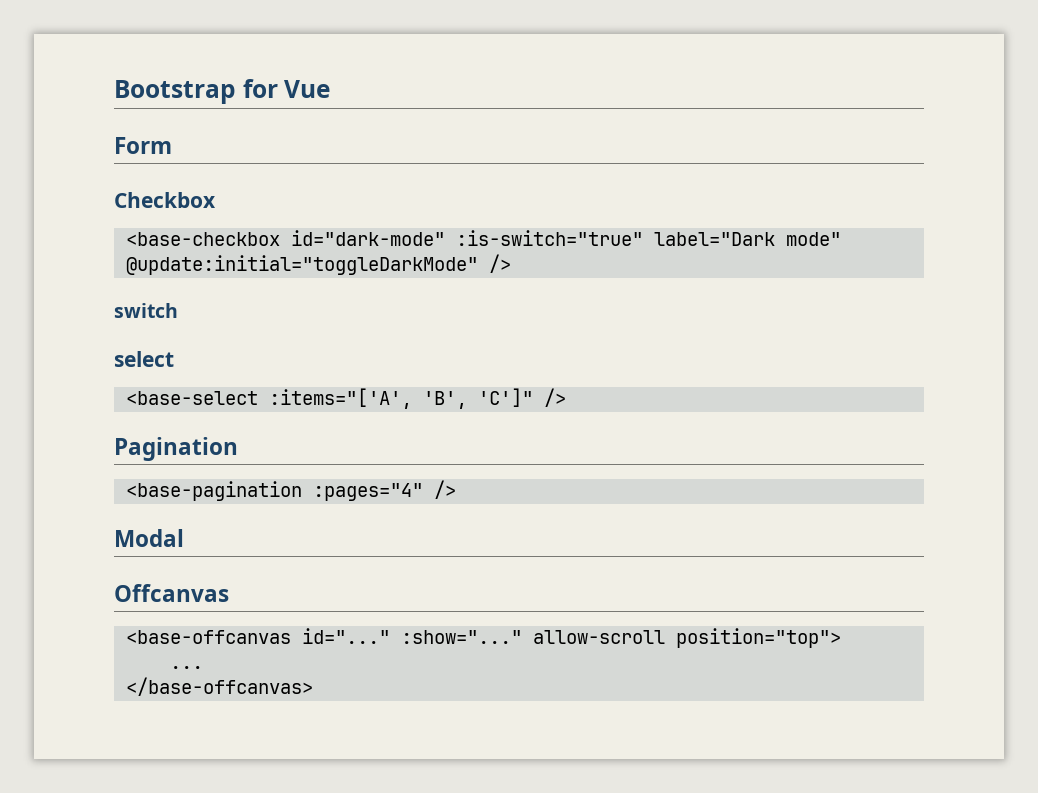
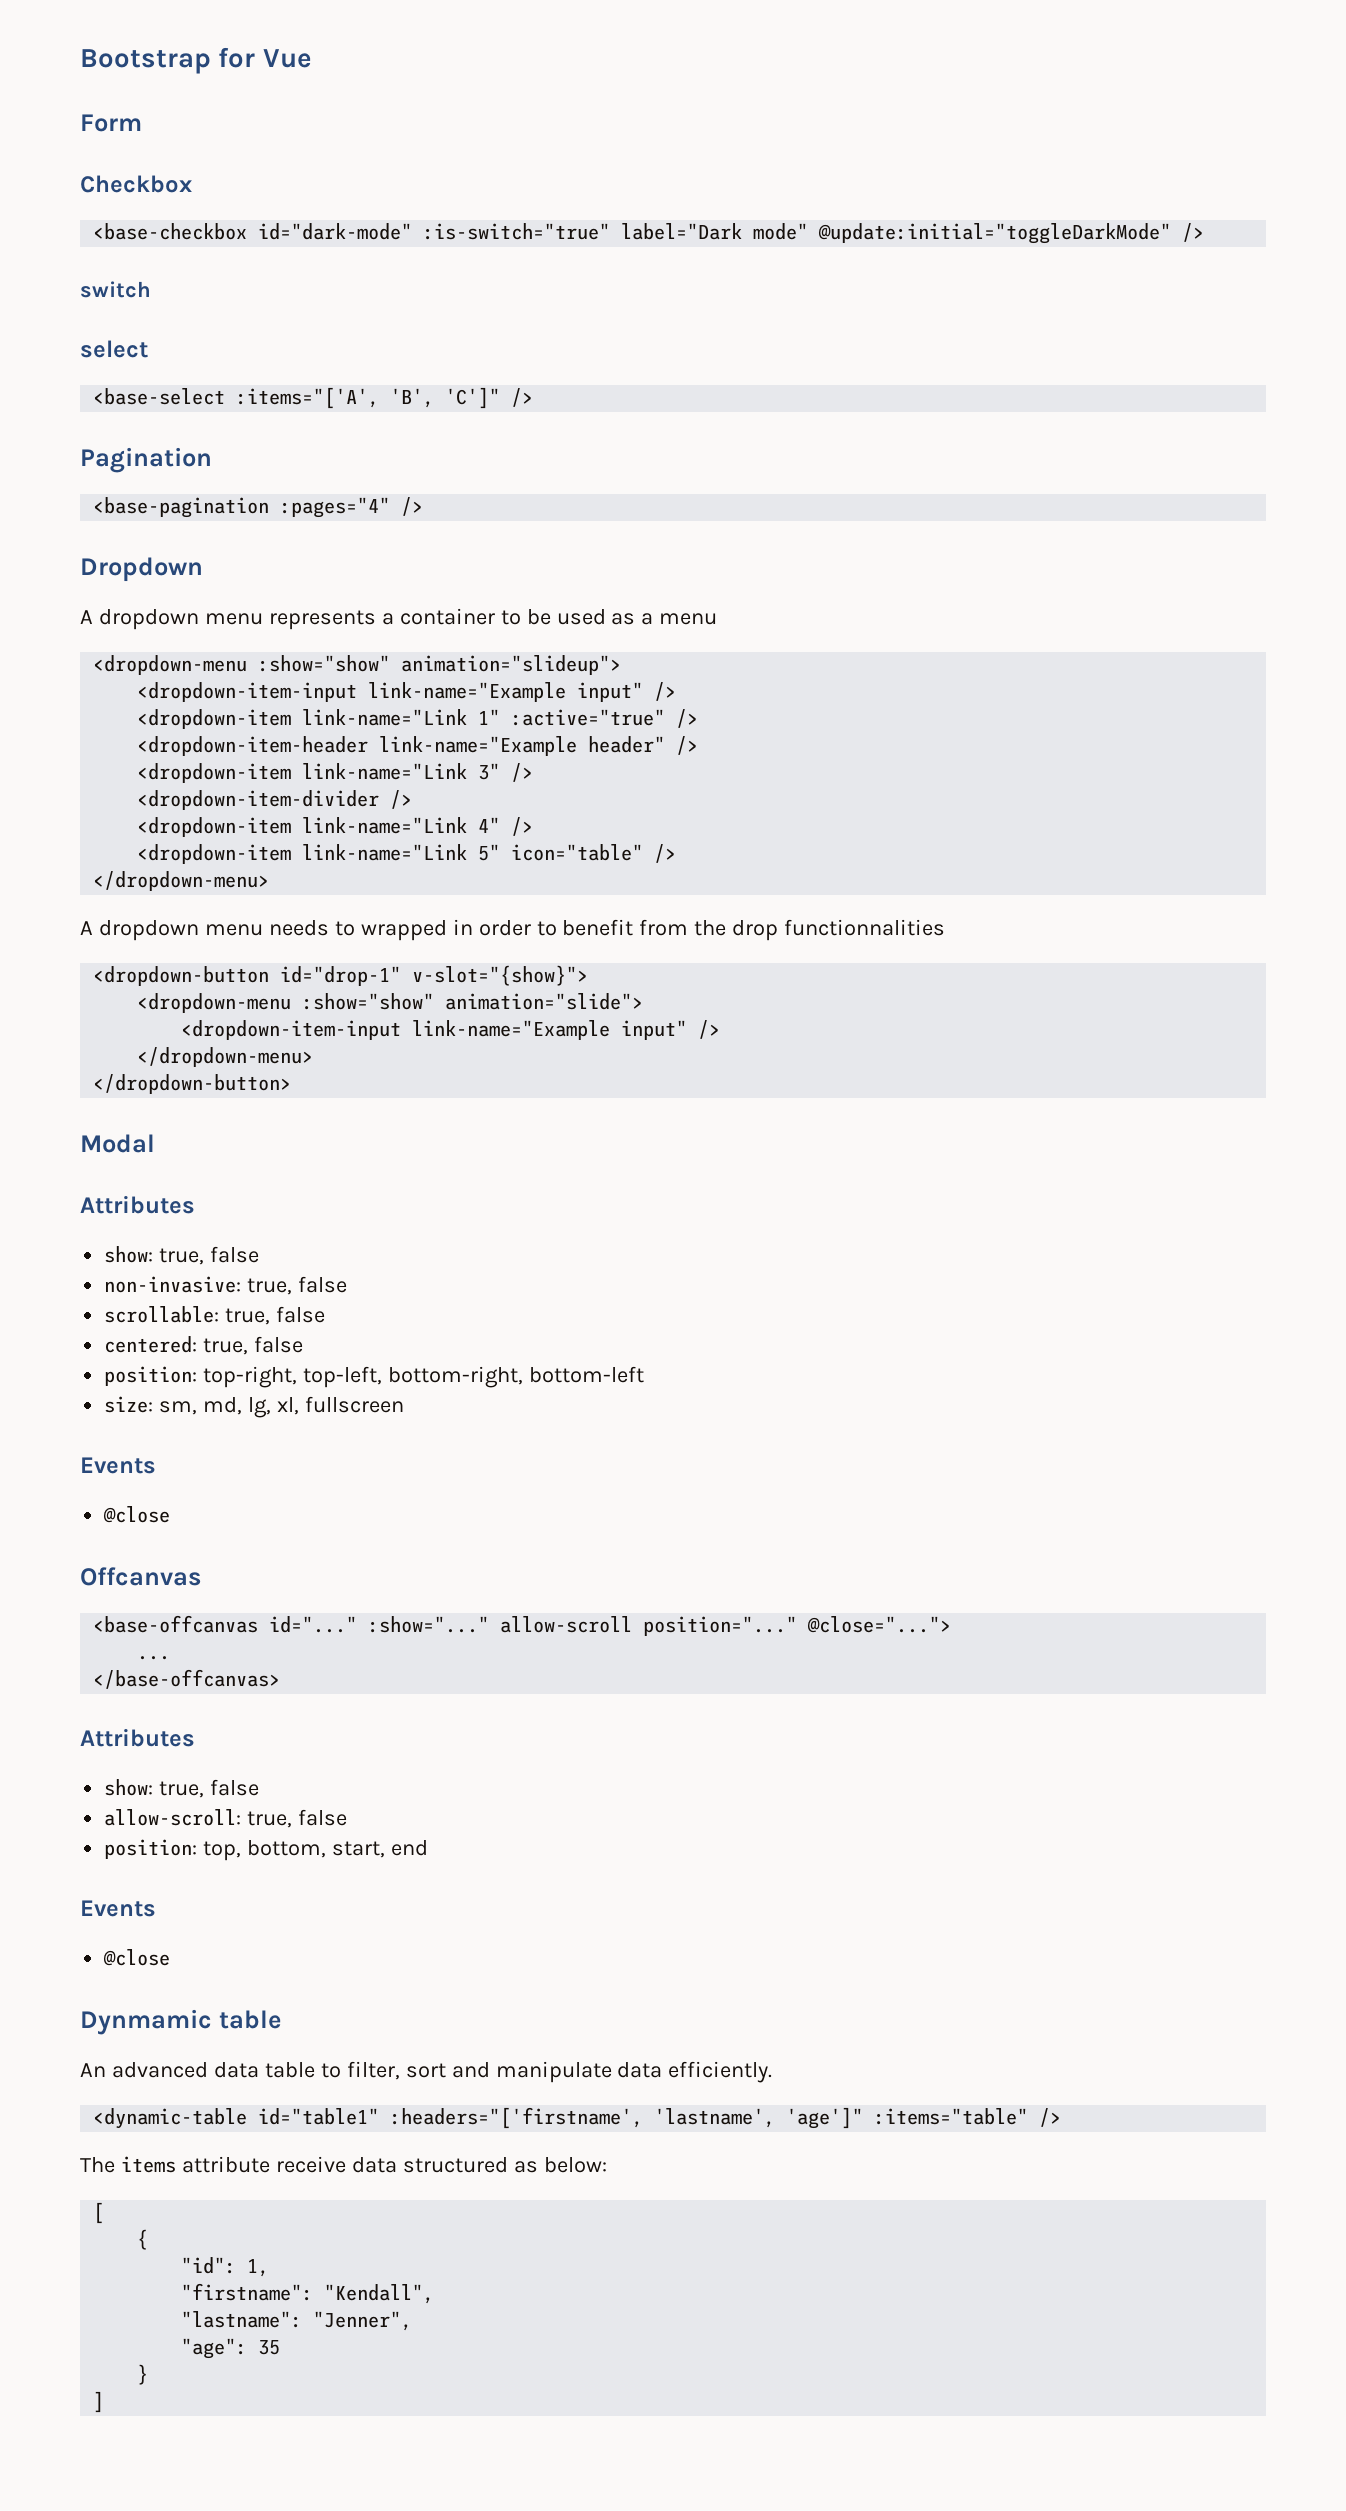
[114,529,184,547] Modal -> [80,557,203,582] [80,608,718,630] [93,655,622,675] [137,682,677,702] [137,709,699,729] [137,736,699,756] [137,763,534,783] [137,790,413,810] [137,817,534,837] [137,844,677,864] [93,871,270,891] [80,919,946,941] [93,965,589,986] [137,993,644,1013] [181,1020,721,1040] [137,1047,314,1067] [93,1074,292,1094] [80,1134,155,1153] [80,1195,195,1214] [104,1246,260,1265] [104,1276,348,1295] [104,1306,326,1325] [104,1336,304,1355] [104,1366,644,1388] [104,1396,404,1418] [80,1457,156,1474] [103,1506,171,1523] Dropdown // A dropdown menu represents a container to be used as a menu // <dropdown-menu :show="show" animation="slideup"> // <dropdown-item-input link-name="Example input" /> // <dropdown-item link-name="Link 1" :active="true" /> // <dropdown-item-header link-name="Example header" /> // <dropdown-item link-name="Link 3" /> // <dropdown-item-divider /> // <dropdown-item link-name="Link 4" /> // <dropdown-item link-name="Link 5" icon="table" /> // </dropdown-menu> // A dropdown menu needs to wrapped in order to benefit from the drop functionnalities // <dropdown-button id="drop-1" v-slot="{show}"> // <dropdown-menu :show="show" animation="slide"> // <dropdown-item-input link-name="Example input" /> // </dropdown-menu> // </dropdown-button> // Modal // Attributes // show: true, false // non-invasive: true, false // scrollable: true, false // centered: true, false // position: top-right, top-left, bottom-right, bottom-left // size: sm, md, lg, xl, fullscreen // Events // @close
[675,628,841,648] position="top"> -> [643,1616,952,1636] position="..." @close="...">
(313, 686) none -> [80,1728,195,1747] [104,1779,260,1798] [104,1809,348,1828] [104,1839,428,1861] [80,1900,156,1917] [103,1949,171,1966] [80,2009,282,2035] [80,2061,773,2083] [93,2107,1062,2129] [80,2156,607,2173] [93,2202,105,2224] [137,2229,149,2250] [181,2257,270,2277] [181,2283,435,2304] [181,2311,413,2331] [181,2338,281,2359] [137,2364,149,2385] [93,2391,105,2413] // Attributes // show: true, false // allow-scroll: true, false // position: top, bottom, start, end // Events // @close // Dynmamic table // An advanced data table to filter, sort and manipulate data efficiently. // <dynamic-table id="table1" :headers="['firstname', 'lastname', 'age']" :items="table" /> // The items attribute receive data structured as below: // [ // { // "id": 1, // "firstname": "Kendall", // "lastname": "Jenner", // "age": 35 // } // ]

